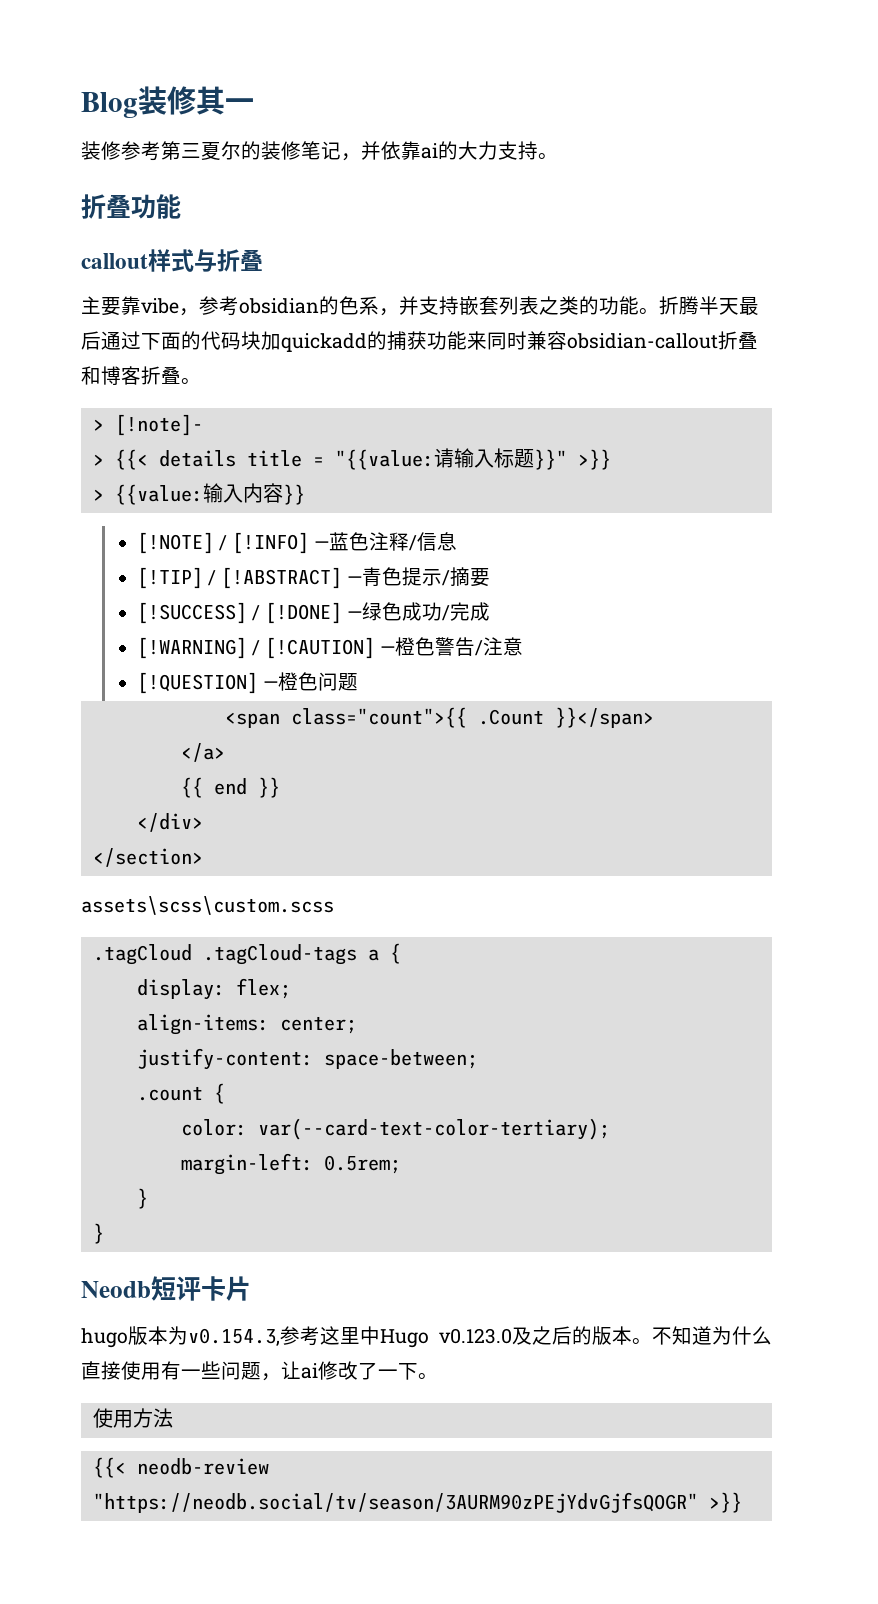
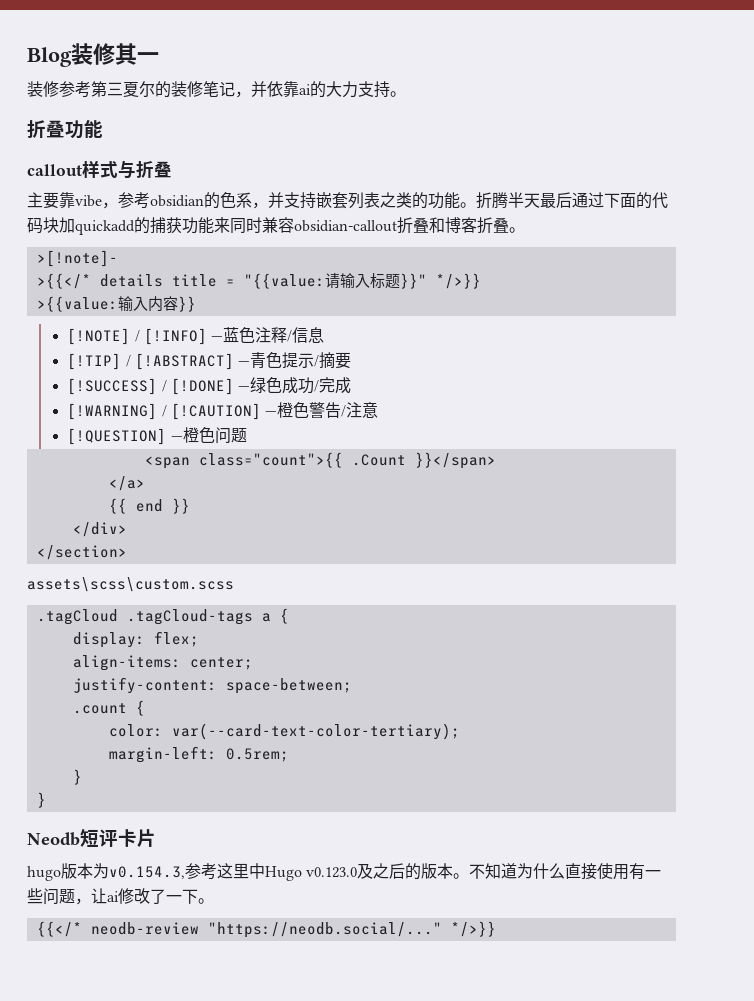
[92,414,203,436] [92,449,148,470] > [!note]- // > {{< -> [36,250,118,267] [36,273,91,289] >[!note]- // >{{</*
[577,449,611,470] [92,484,203,505] >}} // > {{value: -> [435,273,481,289] [36,296,118,312] */>}} // >{{value:
[92,1408,173,1428] [92,1457,269,1478] [92,1492,742,1513] 使用方法 // {{< neodb-review "https://neodb.social/tv/season/3AURM90zPEjYdvGjfsQOGR" >}} -> [36,921,496,938] {{</* neodb-review "https://neodb.social/..." */>}}

